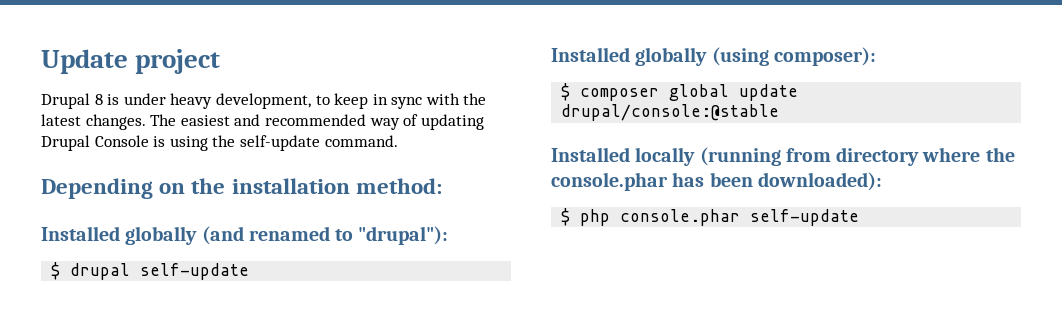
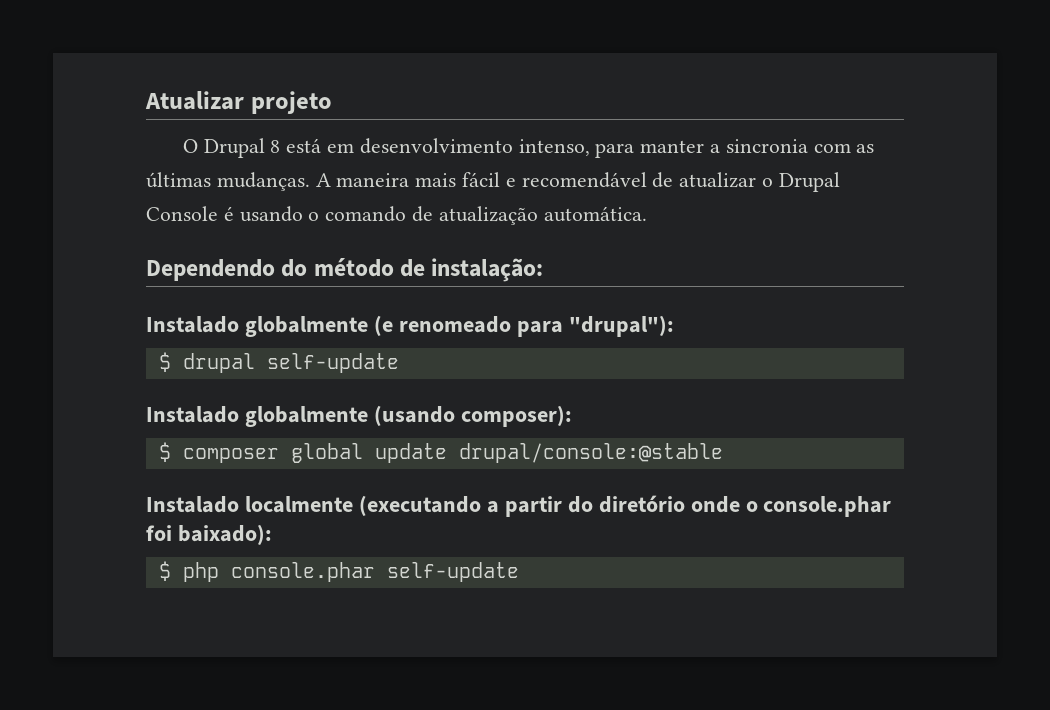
[41,49,221,74] [41,93,487,109] [41,114,484,130] [41,135,398,151] [41,178,442,199] [41,226,354,245] Update project // Drupal 8 is under heavy development, to keep in sync with the latest changes. The easiest and recommended way of updating Drupal Console is using the self-update command. // Depending on the installation method: // Installed globally (and renamed to -> [145,91,332,114] [182,138,875,158] [146,172,840,192] [146,206,647,225] [146,258,544,282] [146,315,563,337] Atualizar projeto // O Drupal 8 está em desenvolvimento intenso, para manter a sincronia com as últimas mudanças. A maneira mais fácil e recomendável de atualizar o Drupal Console é usando o comando de atualização automática. // Dependendo do método de instalação: // Instalado globalmente (e renomeado para
[551,47,769,66] Installed globally (using -> [146,405,455,427] Instalado globalmente (usando
[551,147,1015,166] [551,172,882,191] Installed locally (running from directory where the console.phar has been downloaded): -> [146,495,892,517] [146,524,272,545] Instalado localmente (executando a partir do diretório onde o console.phar foi baixado):

